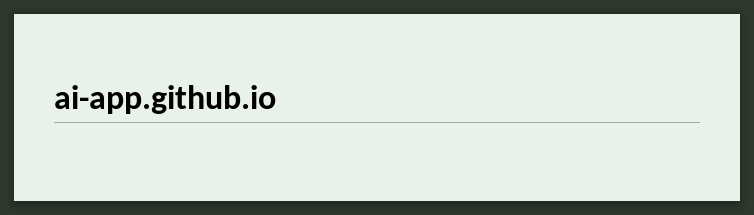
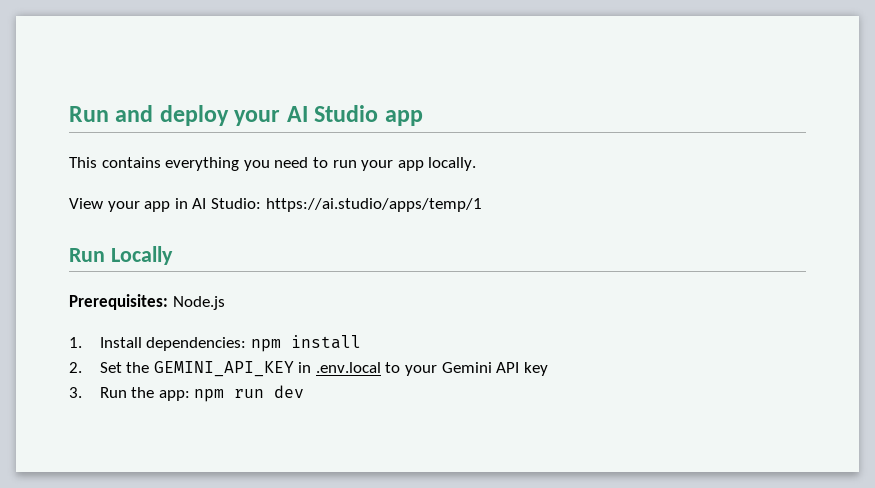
[54,85,276,114] ai-app.github.io -> [69,105,423,126] [69,157,477,171] [69,198,482,212] [69,246,173,265] [69,294,225,310] [69,335,361,352] [69,361,548,377] [69,385,305,402] Run and deploy your AI Studio app // This contains everything you need to run your app locally. // View your app in AI Studio: https://ai.studio/apps/temp/1 // Run Locally // Prerequisites: Node.js // 1. Install dependencies: npm install // 2. Set the GEMINI_API_KEY in .env.local to your Gemini API key // 3. Run the app: npm run dev

